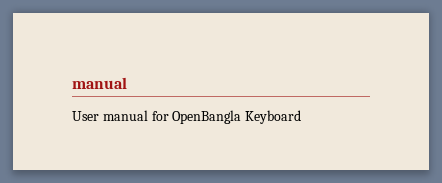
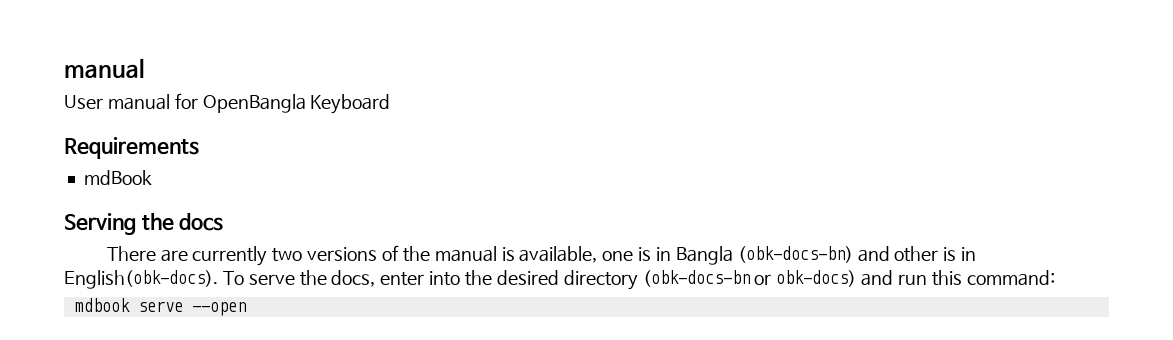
(302, 117) none -> [64,137,199,159] [83,170,152,185] [64,213,224,235] [106,245,977,266] [64,270,1055,290] [74,298,246,316] // Requirements // mdBook // Serving the docs // There are currently two versions of the manual is available, one is in Bangla (obk-docs-bn) and other is in English(obk-docs). To serve the docs, enter into the desired directory (obk-docs-bn or obk-docs) and run this command: // mdbook serve --open

